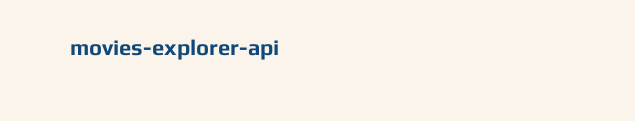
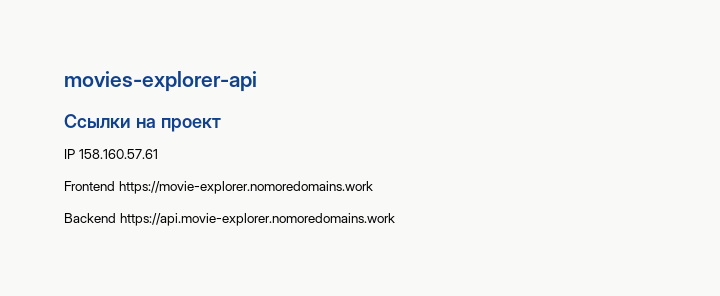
(279, 49) none -> [64,114,221,132] [64,149,158,159] [64,181,373,194] [64,213,395,226] // Ссылки на проект // IP 158.160.57.61 // Frontend https://movie-explorer.nomoredomains.work // Backend https://api.movie-explorer.nomoredomains.work

